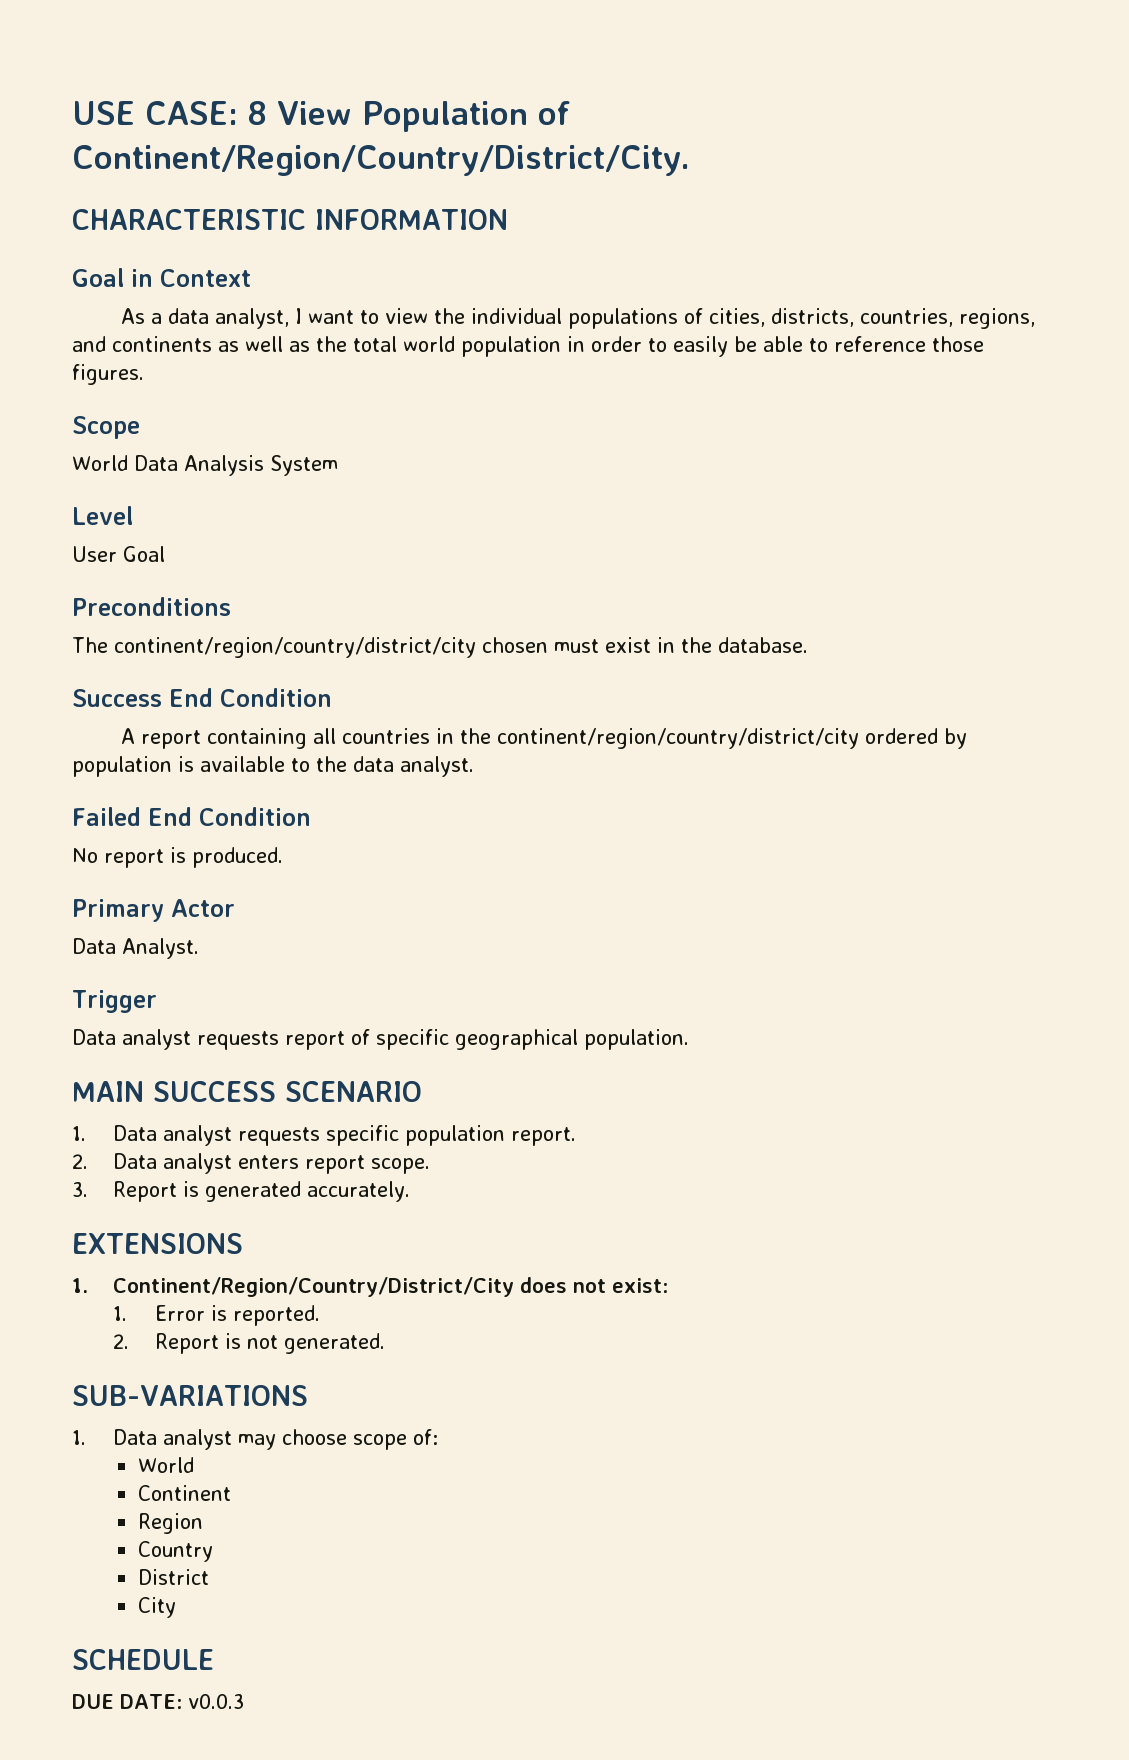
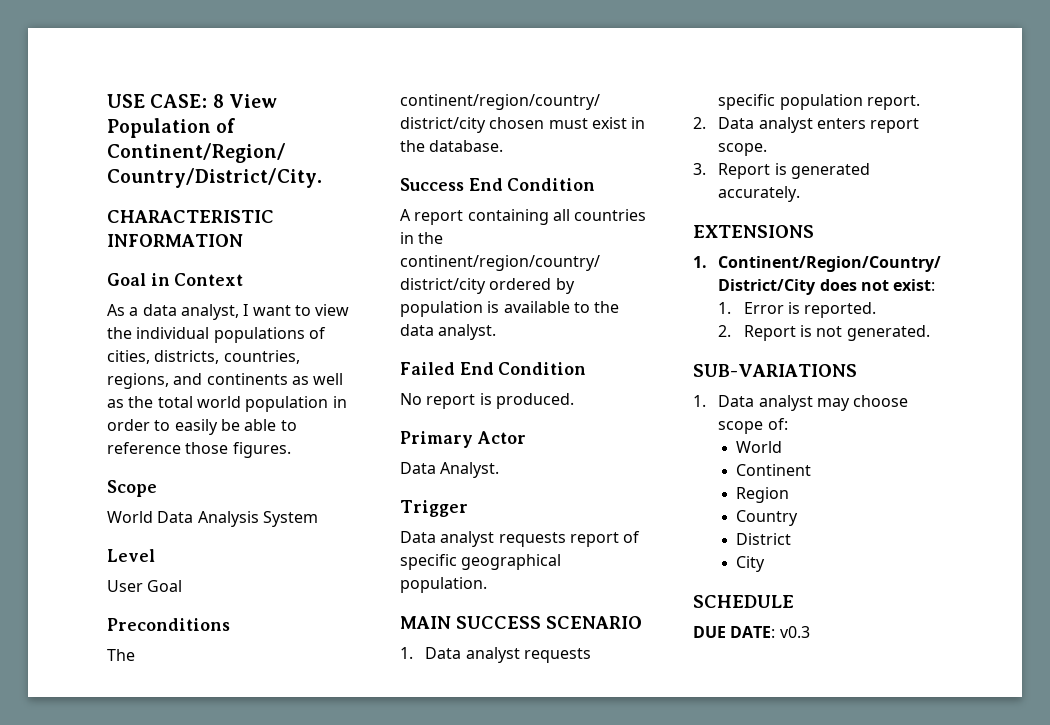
[187,1694,244,1709] v0.0.3 -> [779,626,810,638] v0.3

